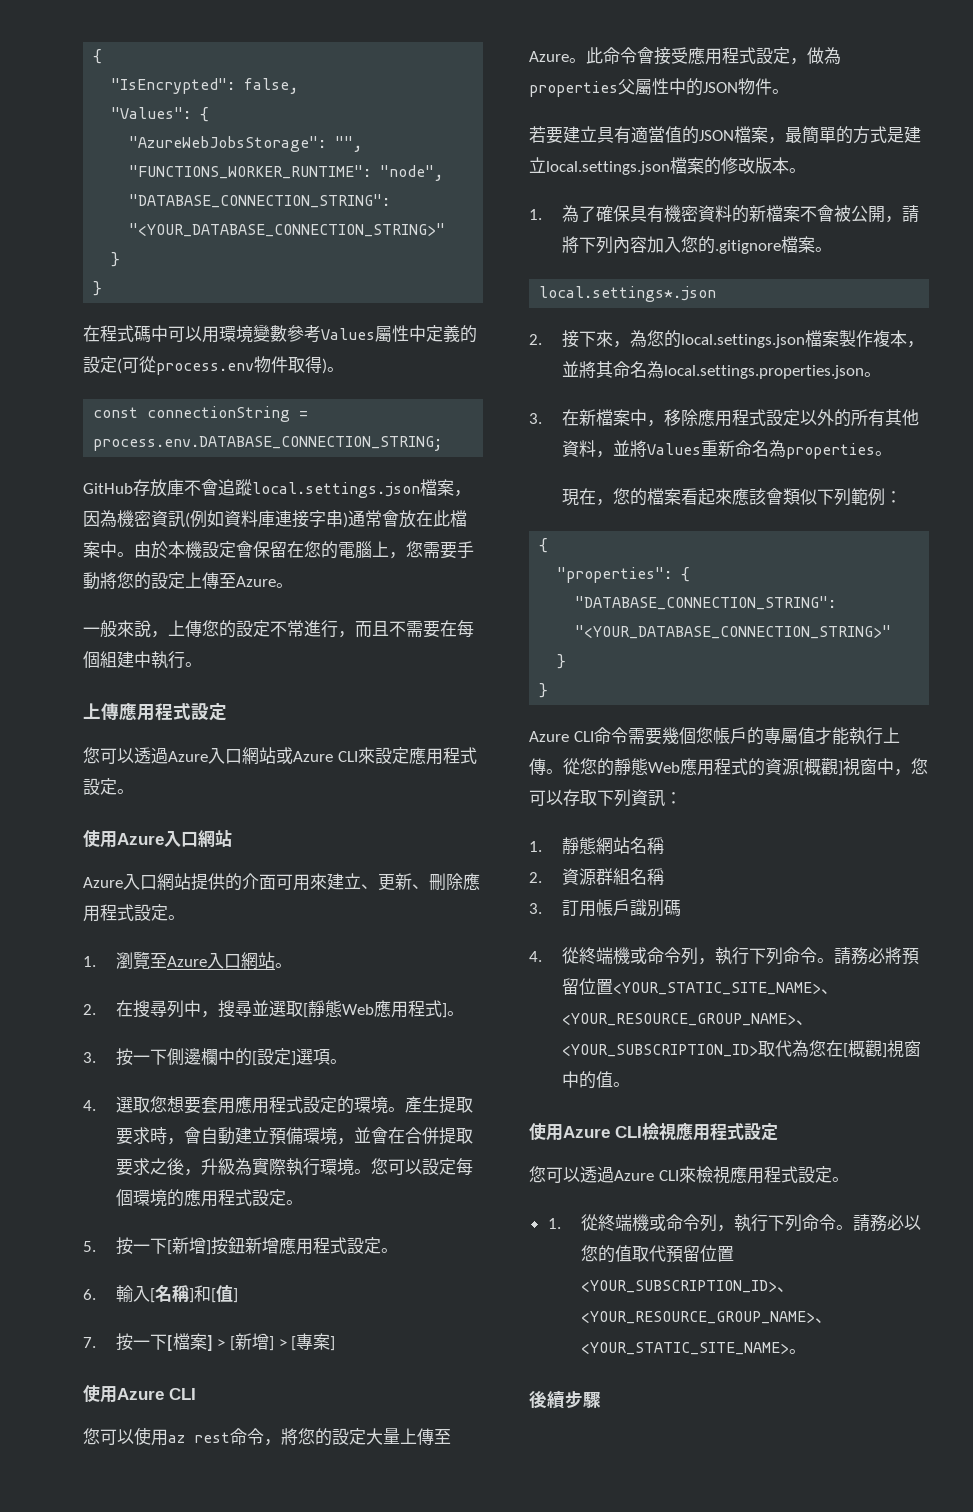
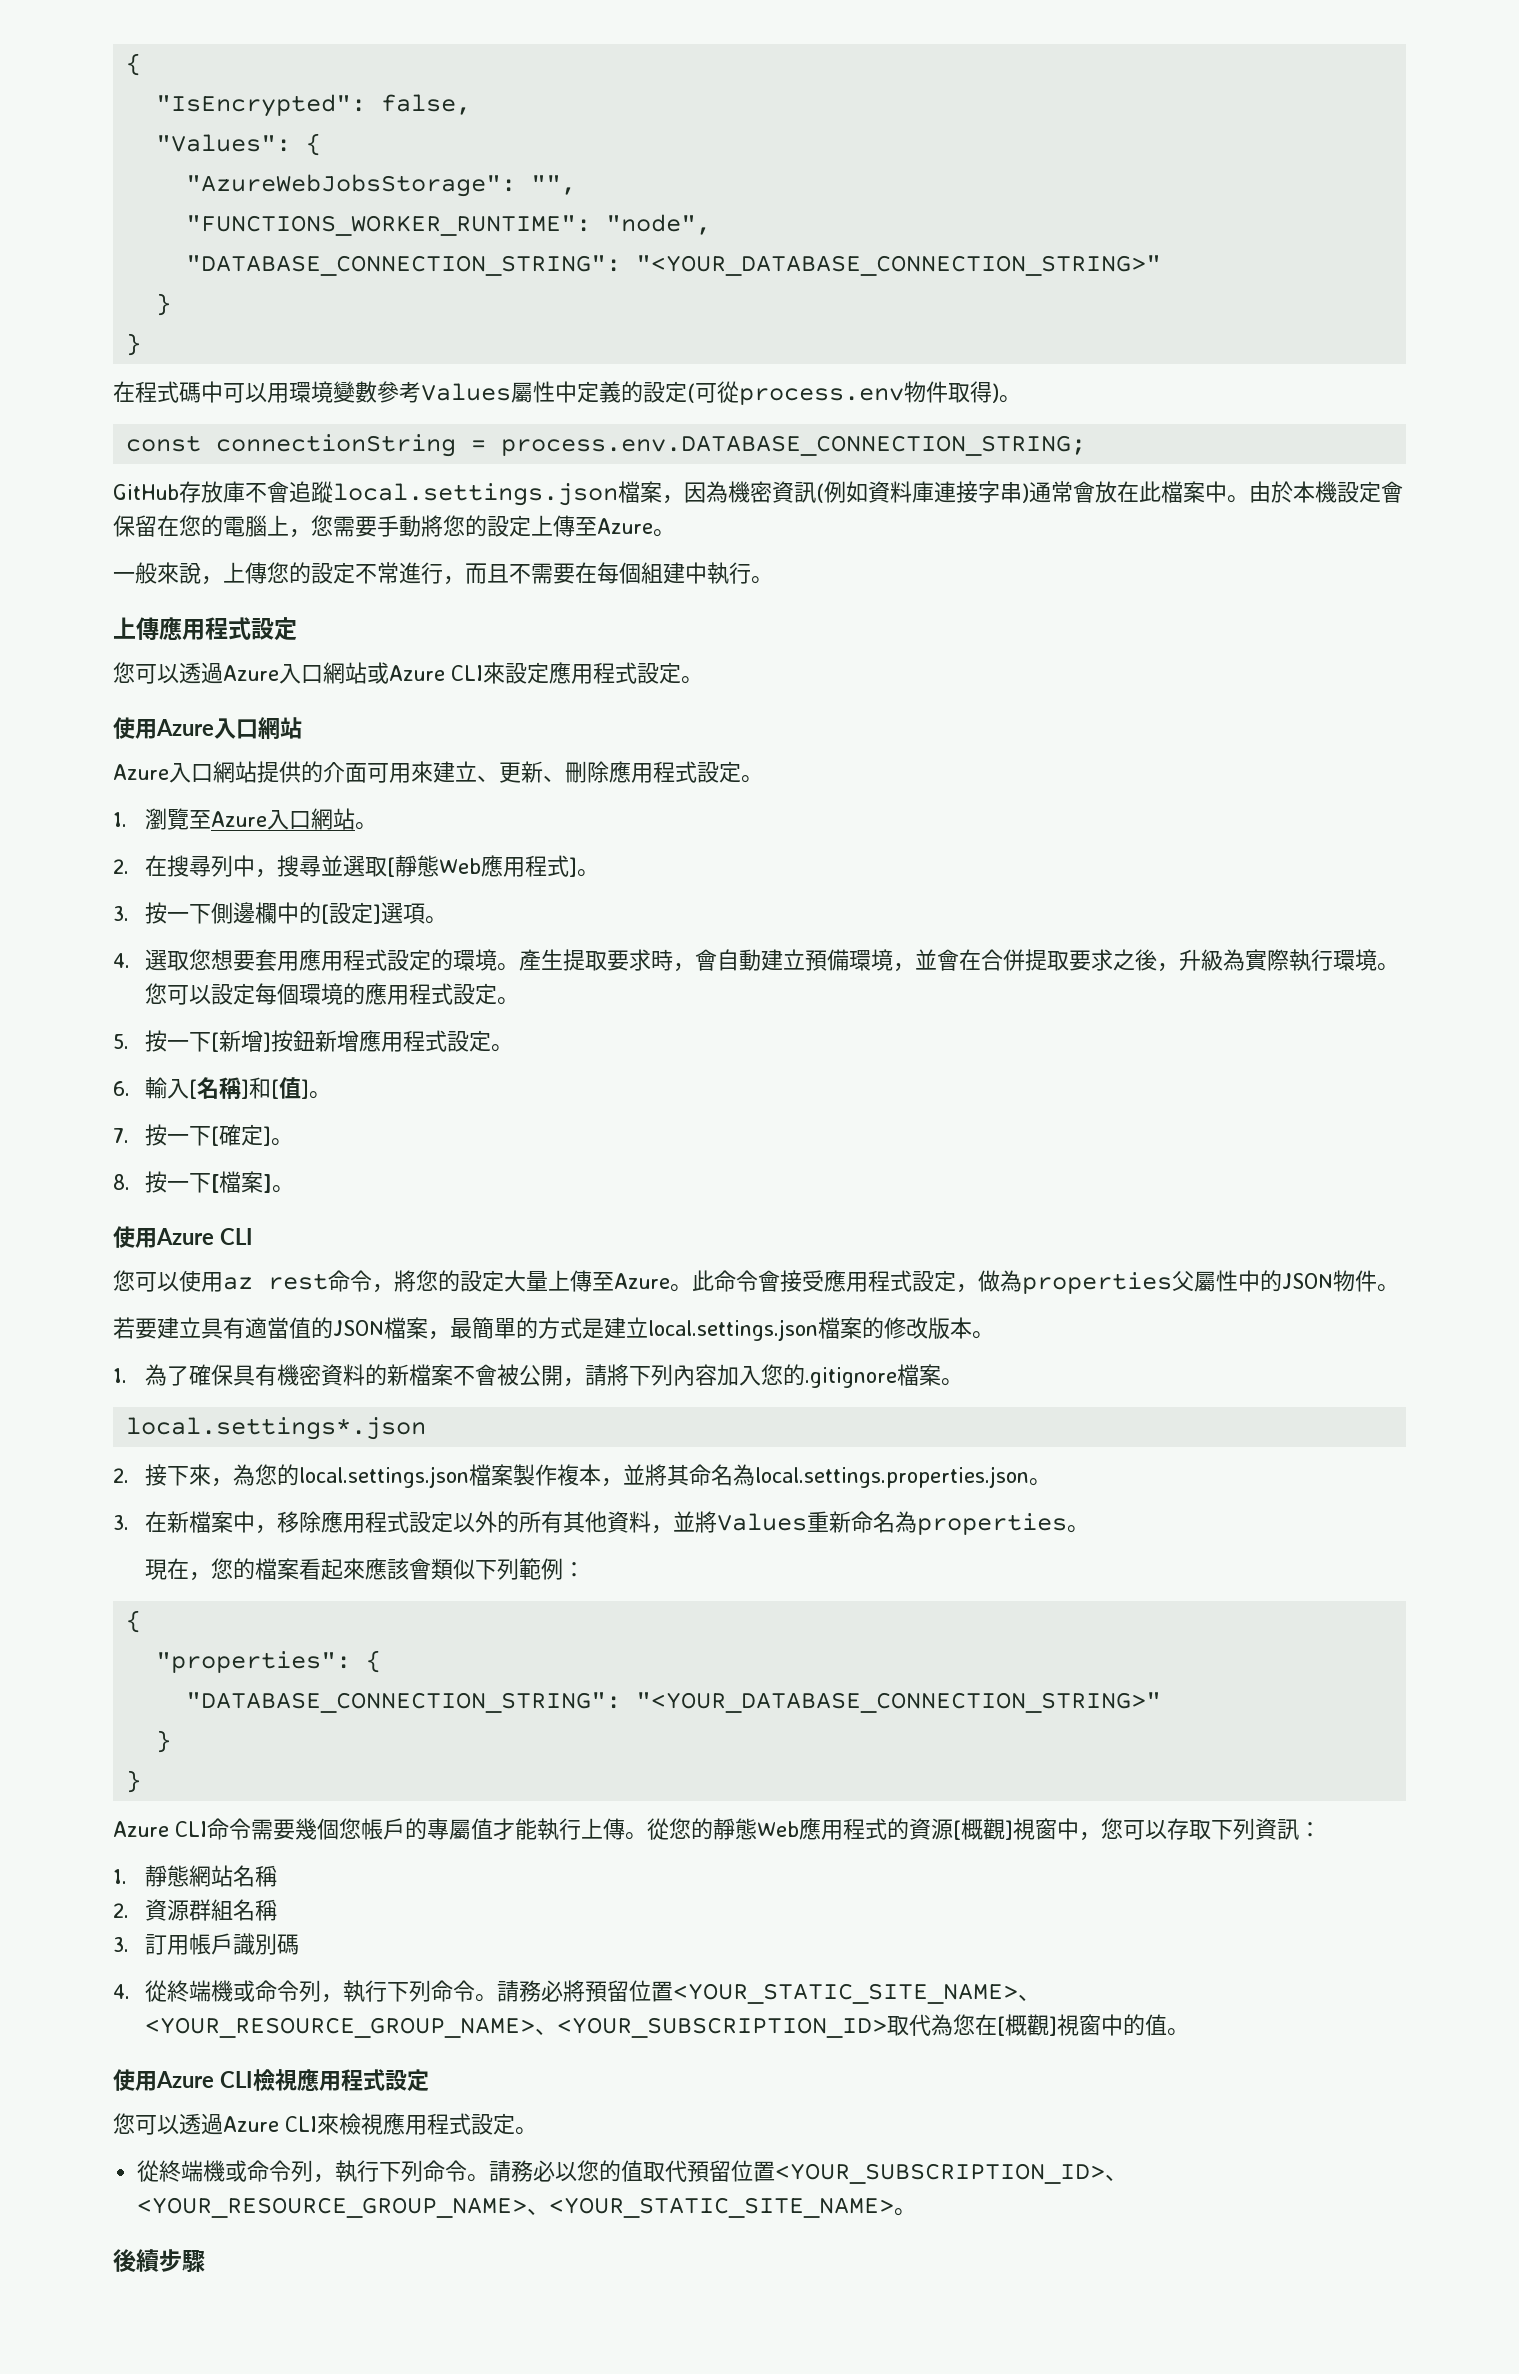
[83,1337,96,1348] // 7. -> [308,1091,331,1099] [113,1124,293,1146] [113,1174,130,1190] 。 // 7.按一下[確定]。 // 8.
[217,1333,336,1351] > [新增] > [專案] -> [271,1185,294,1193] 。
[547,1218,561,1229] 1. -> (537, 2131) none

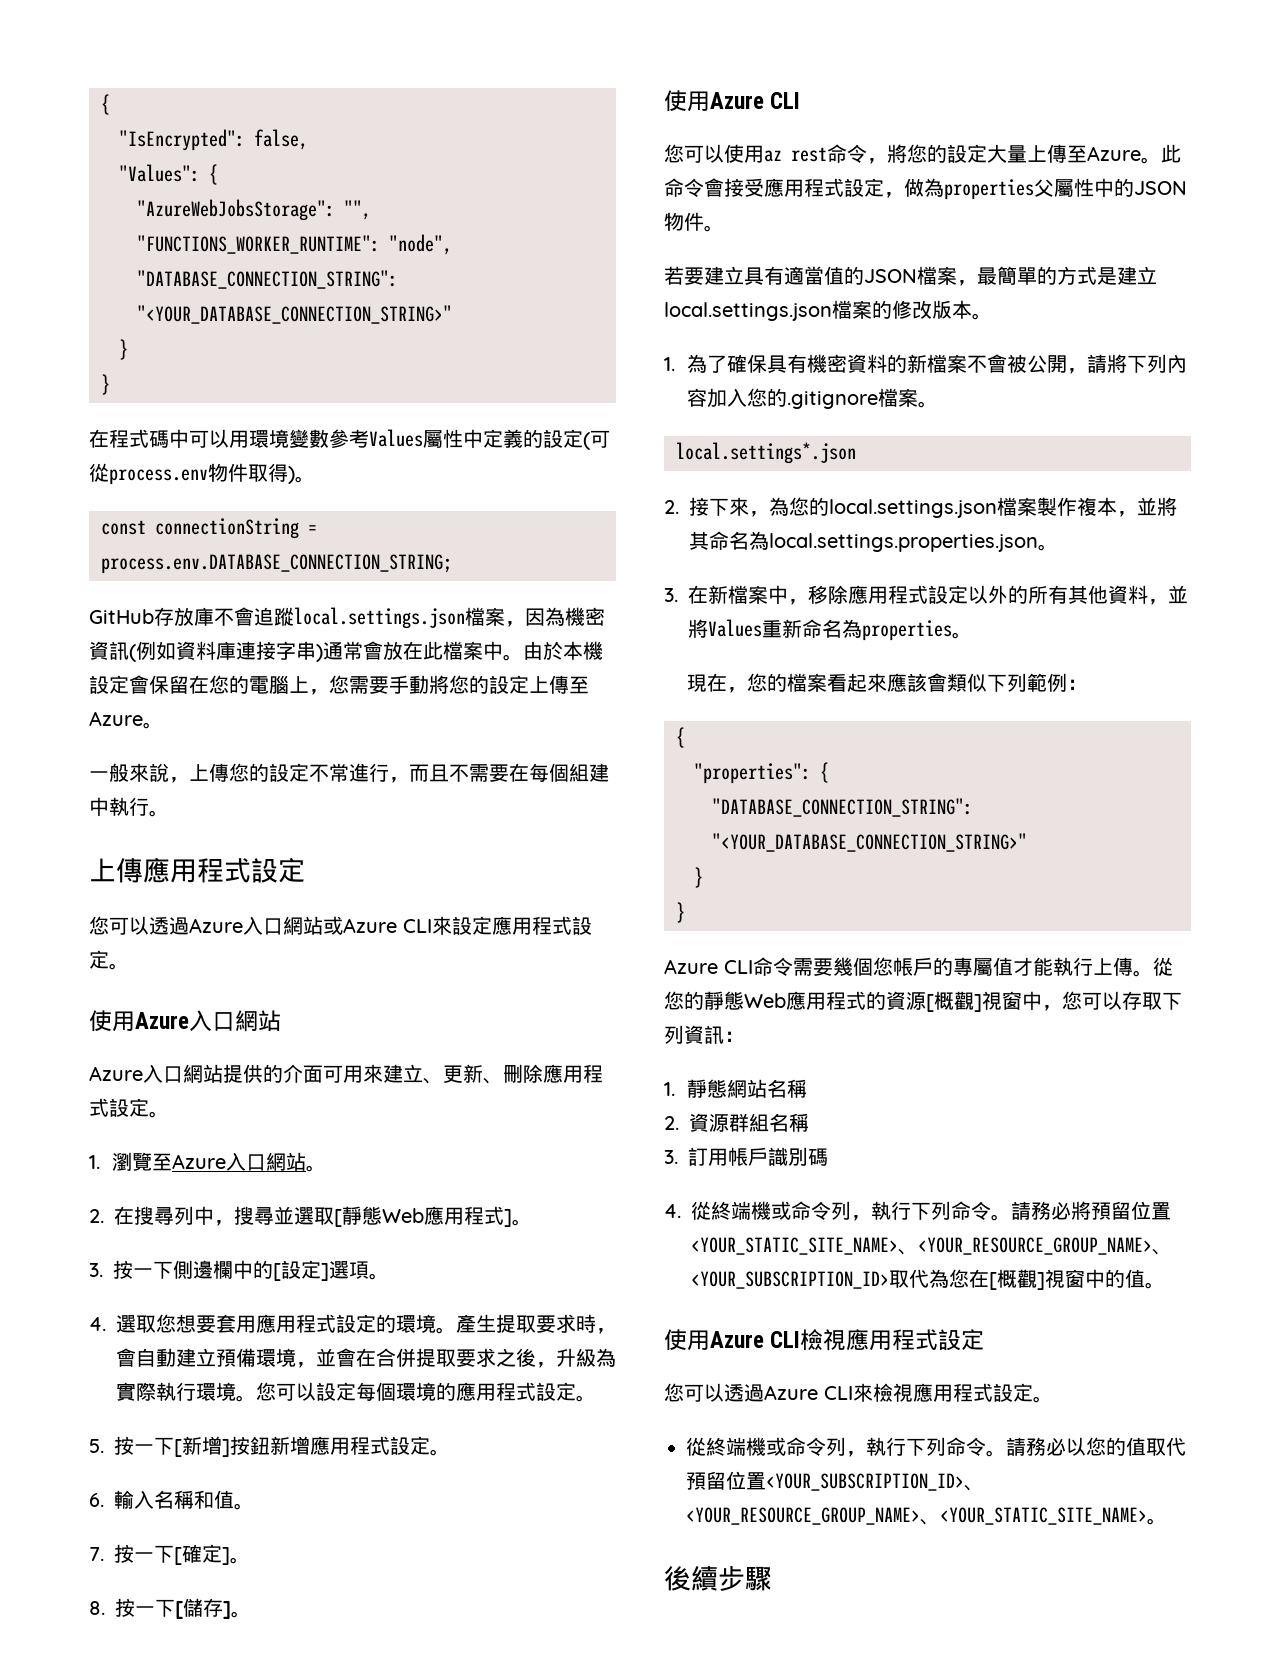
[188,1077,309,1099] [名稱]和[值] -> [154,1490,234,1509] 名稱和值
[218,1171,263,1193] 檔案 -> [183,1598,223,1617] 儲存

